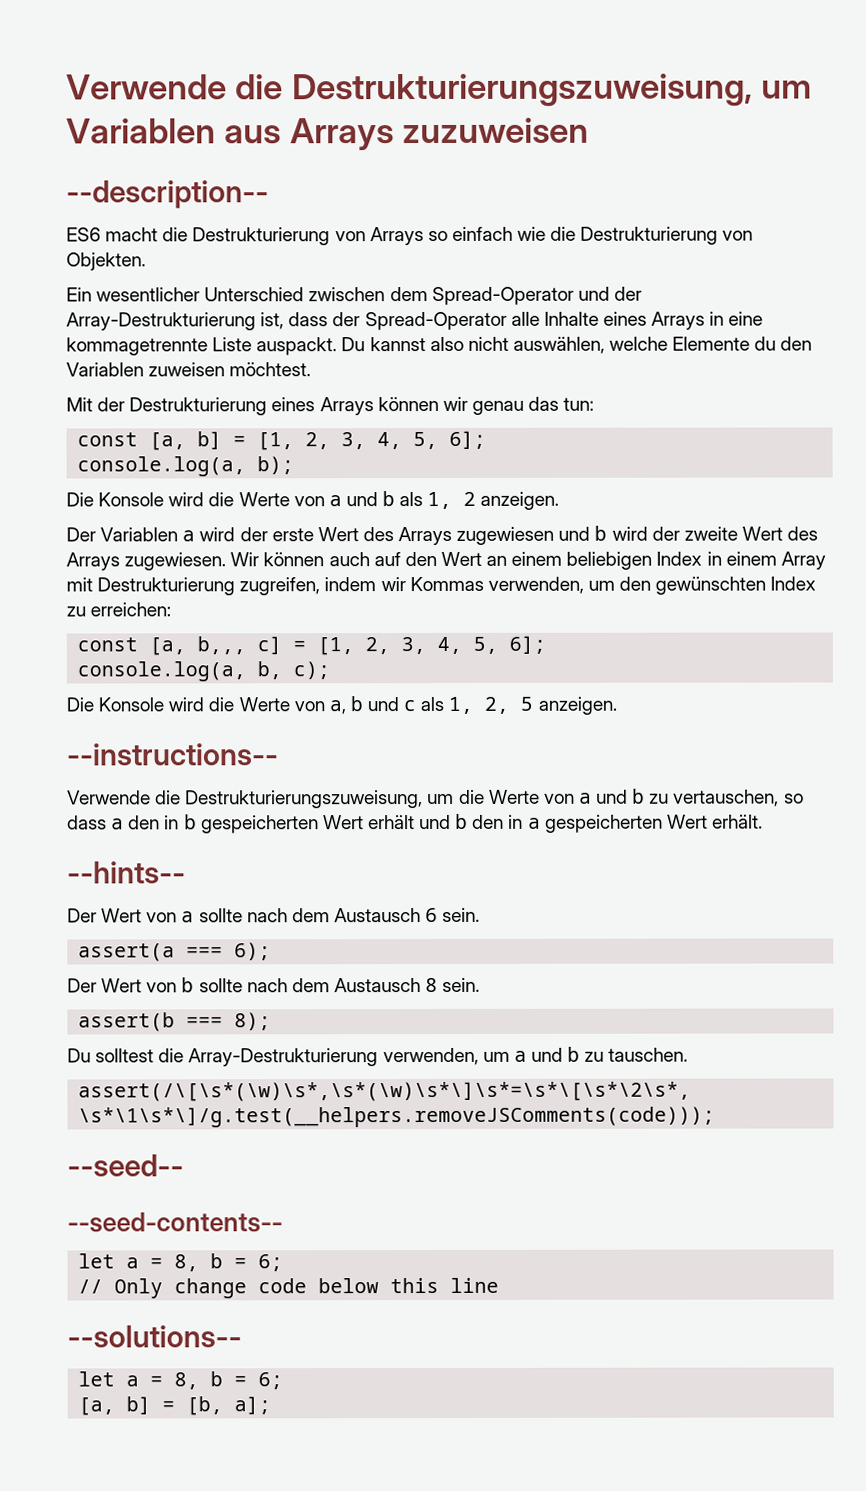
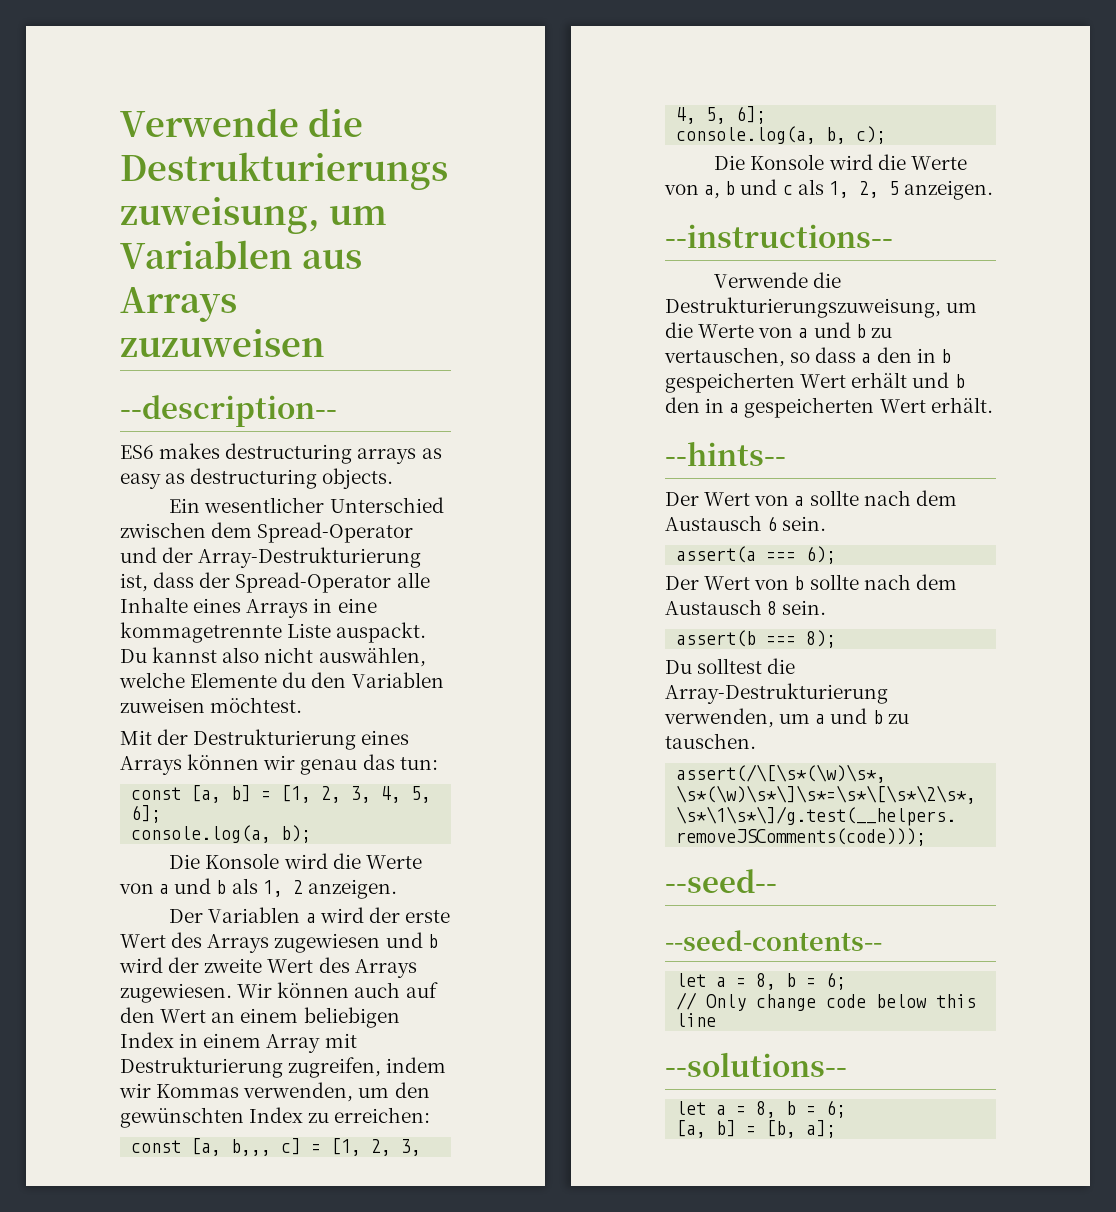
[105,226,754,246] [66,252,146,271] macht die Destrukturierung von Arrays so einfach wie die Destrukturierung von Objekten. -> [159,443,442,464] [120,468,394,489] makes destructuring arrays as easy as destructuring objects.

